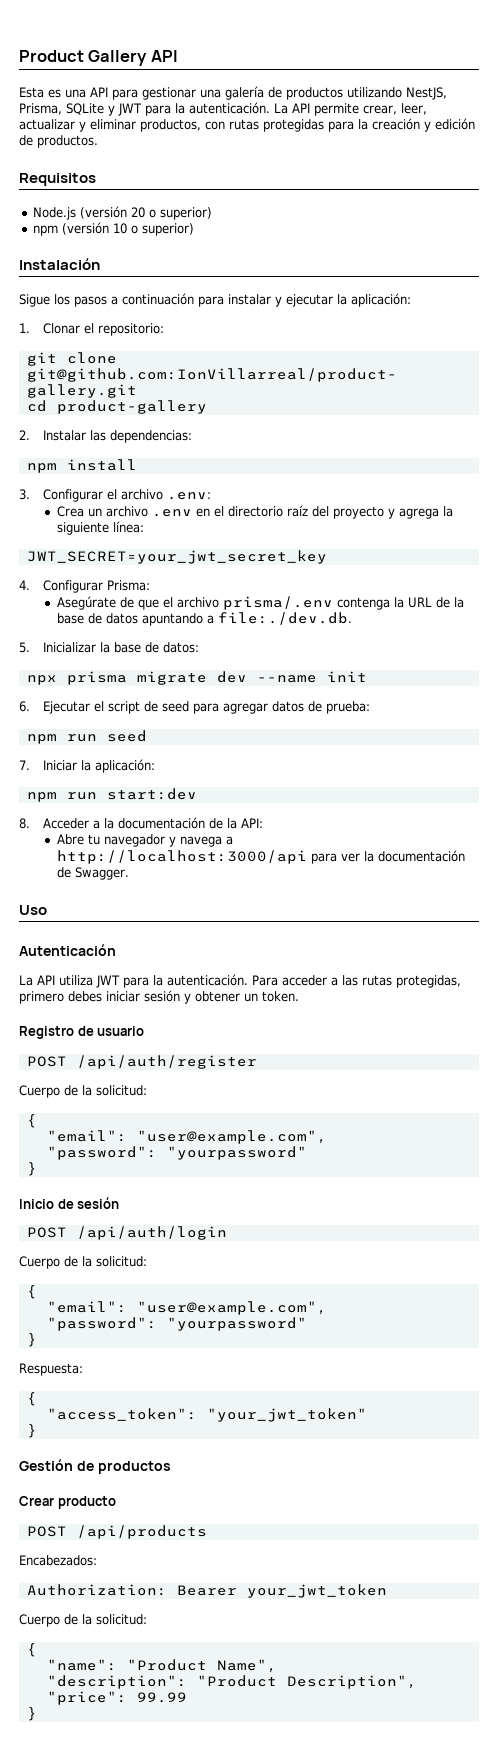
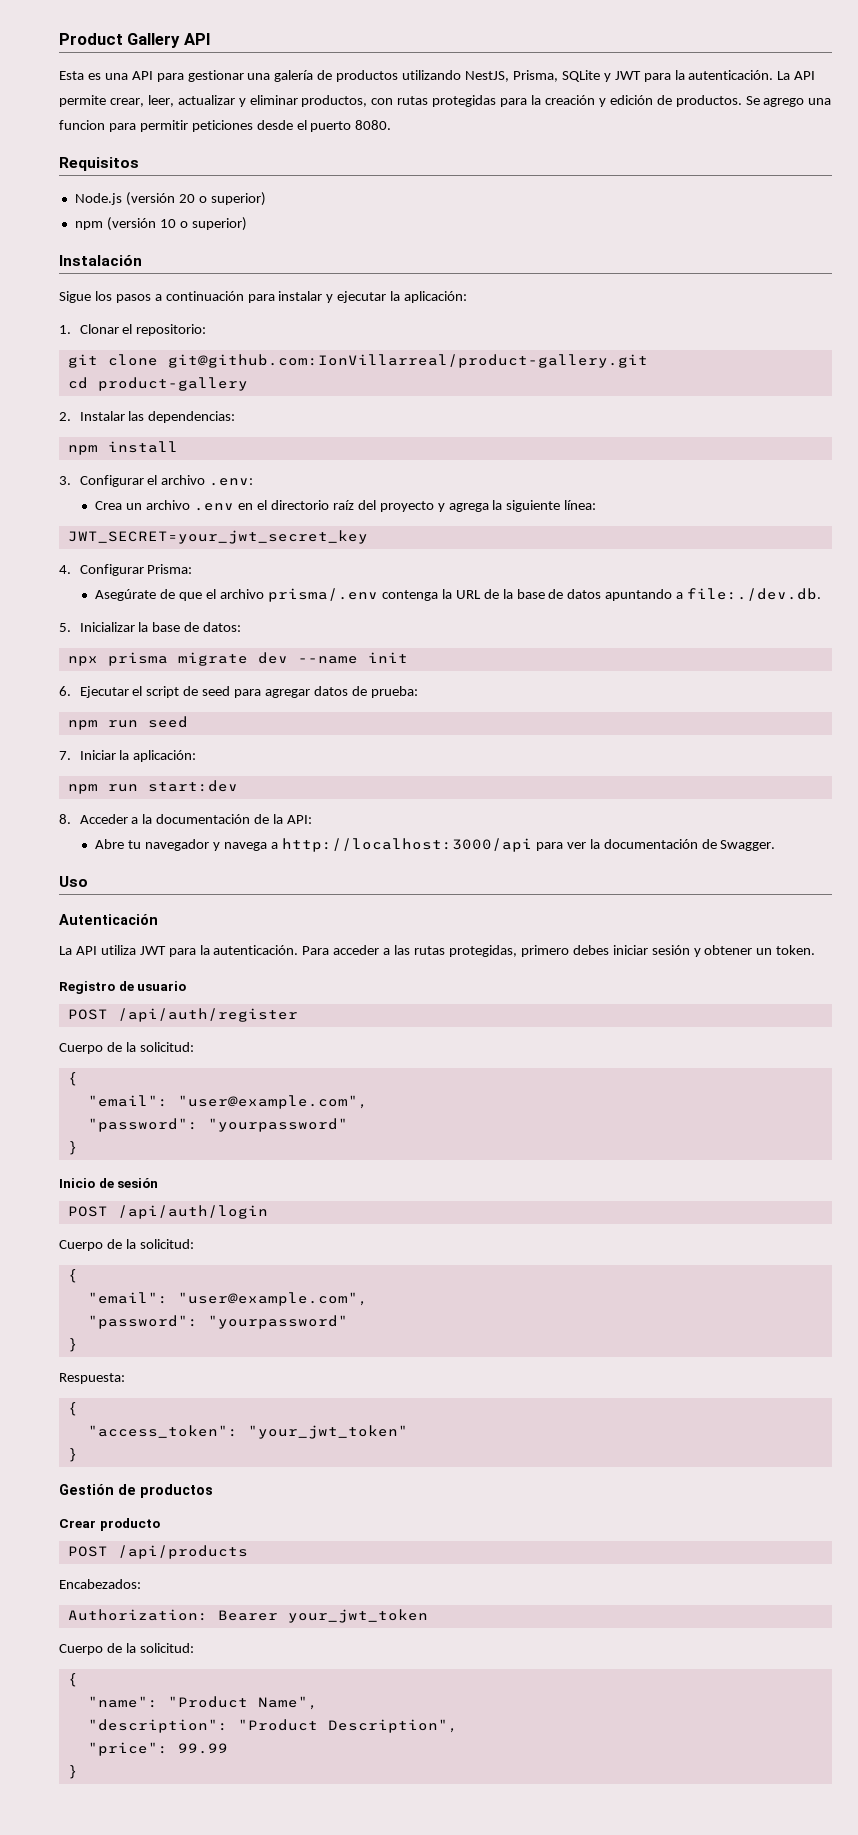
(98, 141) none -> [745,96,832,107] [59,120,392,132] Se agrego una funcion para permitir peticiones desde el puerto 8080.

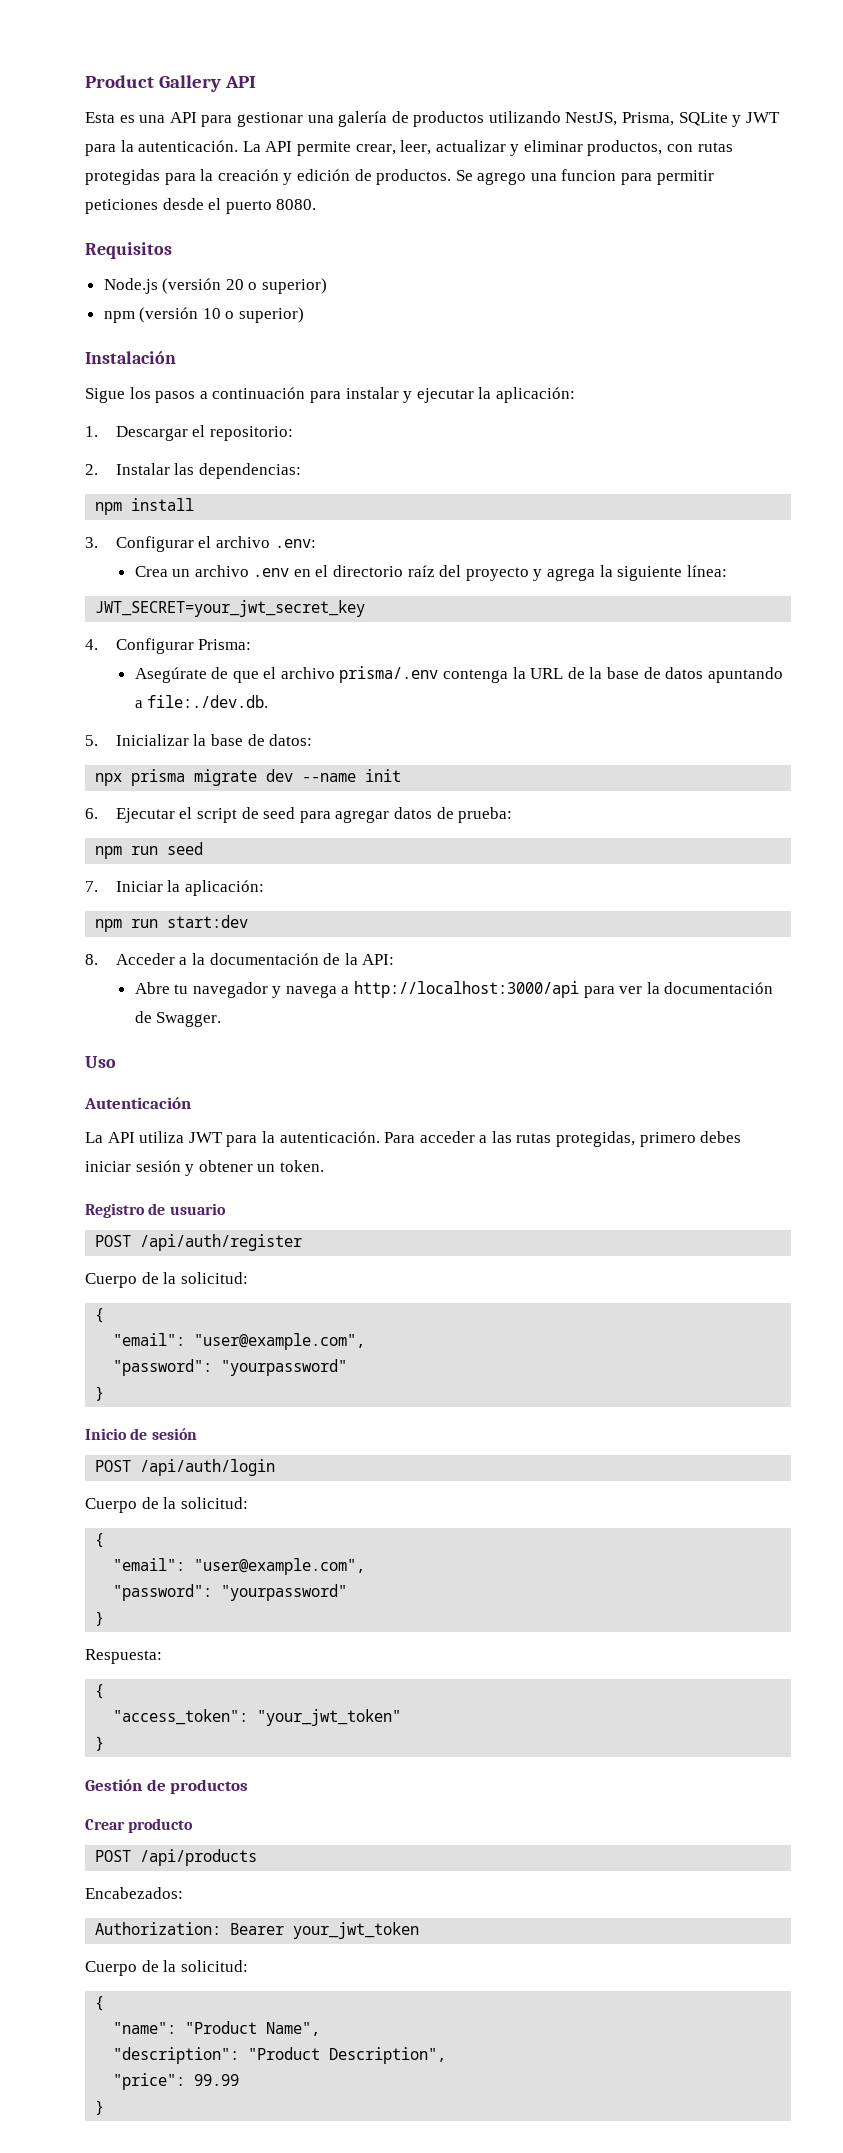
[79,324,119,334] Clonar -> [115,426,188,441] Descargar
[67,354,648,368] [67,377,248,391] // git clone git@github.com:IonVillarreal/product-gallery.git // cd product-gallery -> (293, 433) none

